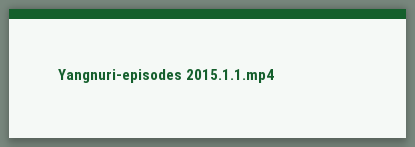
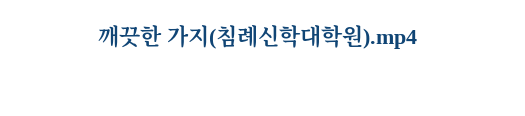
[58,69,275,83] Yangnuri-episodes 2015.1.1.mp4 -> [98,24,417,49] 깨끗한 가지(침례신학대학원).mp4

